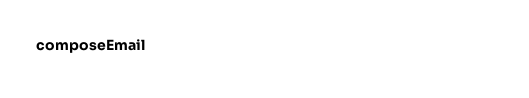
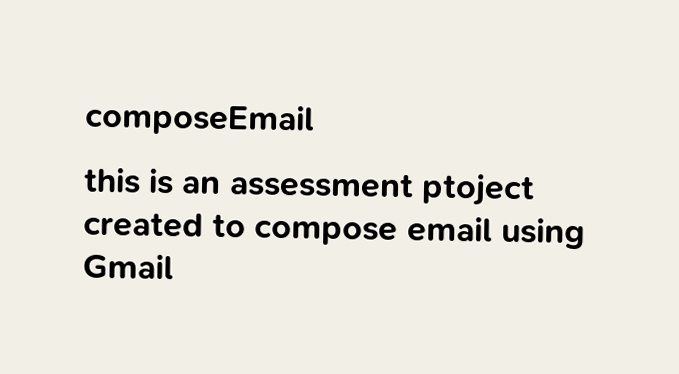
(145, 46) none -> [83,166,535,207] [83,211,585,250] [82,252,174,280] // this is an assessment ptoject created to compose email using Gmail

